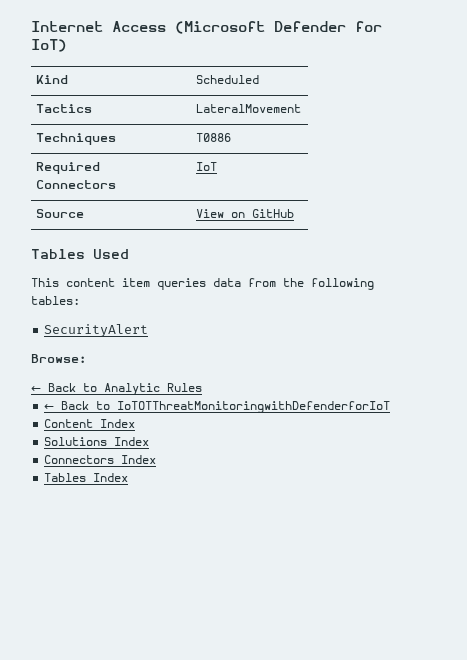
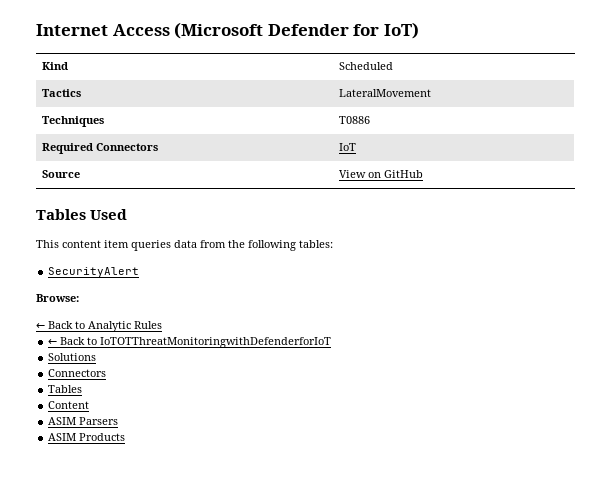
[44,419,136,428] // Content Index -> (332, 342) none
[114,437,150,446] [44,455,157,464] [44,473,129,482] Index // Connectors Index // Tables Index -> [48,369,107,377] [48,385,83,393] [48,401,90,409] [48,417,119,425] [48,433,126,441] // Connectors // Tables // Content // ASIM Parsers // ASIM Products

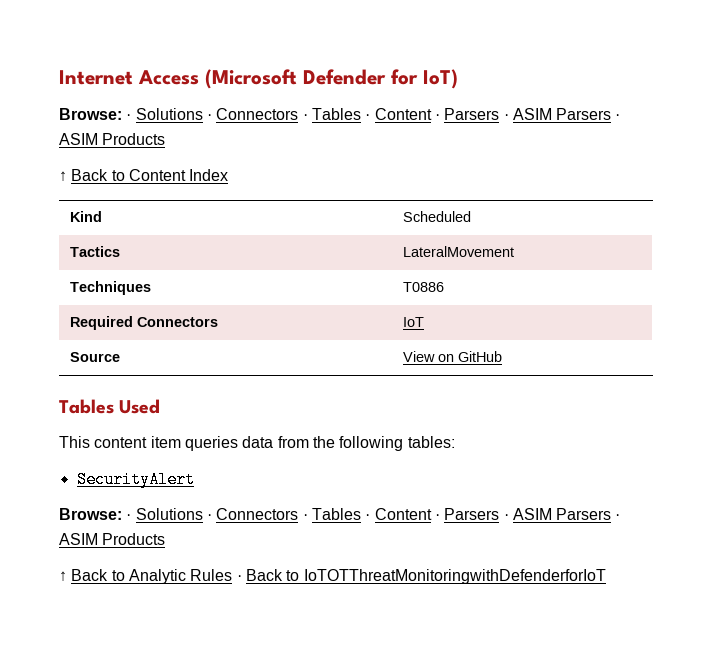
(419, 30) none -> [59,108,621,120] [59,133,166,145] [59,169,229,181] // Browse: · Solutions · Connectors · Tables · Content · Parsers · ASIM Parsers · ASIM Products // ↑ Back to Content Index
[36,323,45,329] // ← -> [126,508,621,520] [59,533,166,545] [59,571,67,581] · Solutions · Connectors · Tables · Content · Parsers · ASIM Parsers · ASIM Products // ↑
[48,339,58,345] // ← -> [236,575,242,581] ·
[48,353,97,361] [48,369,107,377] [48,385,83,393] [48,401,90,409] [48,417,119,425] [48,433,126,441] // Solutions // Connectors // Tables // Content // ASIM Parsers // ASIM Products -> (606, 576) none

